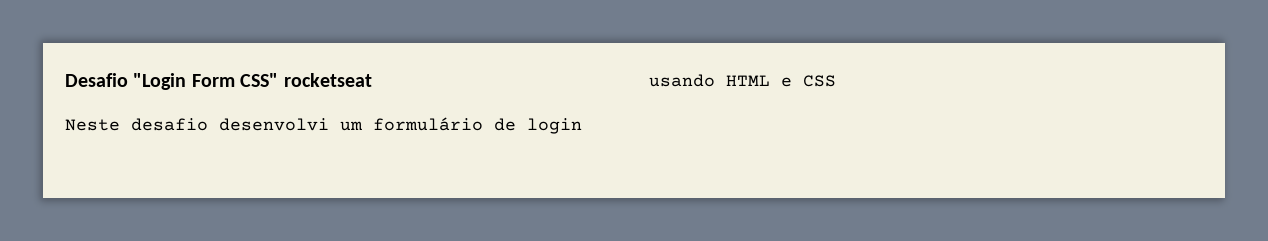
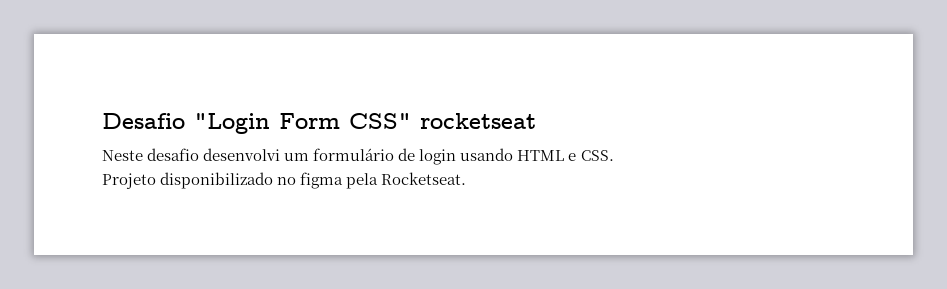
[803,75,836,87] CSS -> [580,150,614,161] [102,172,467,189] CSS. // Projeto disponibilizado no figma pela Rocketseat.

